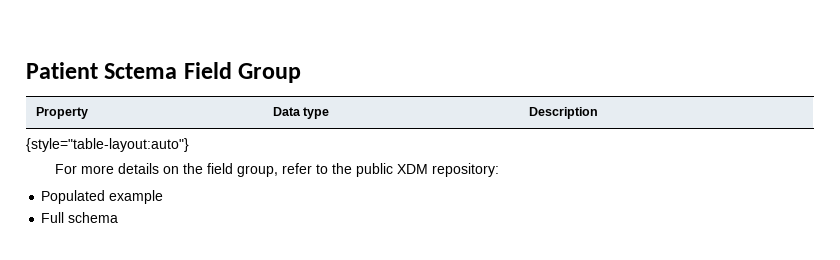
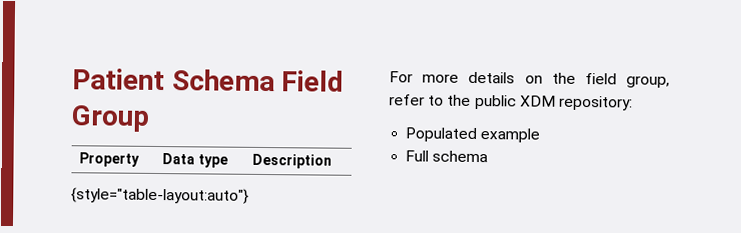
[104,63,178,79] Sctema -> [171,69,275,92] Schema

